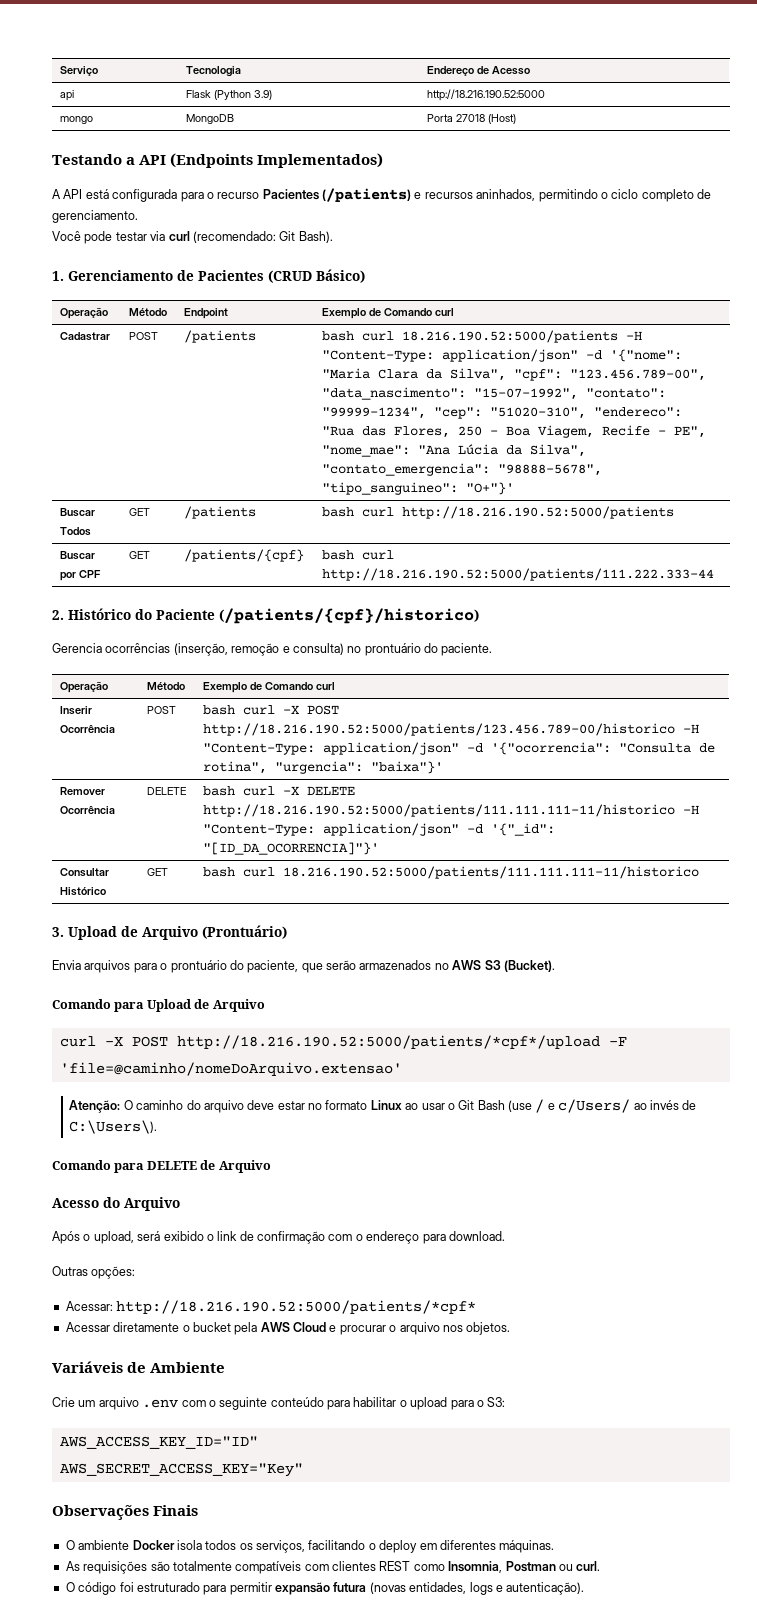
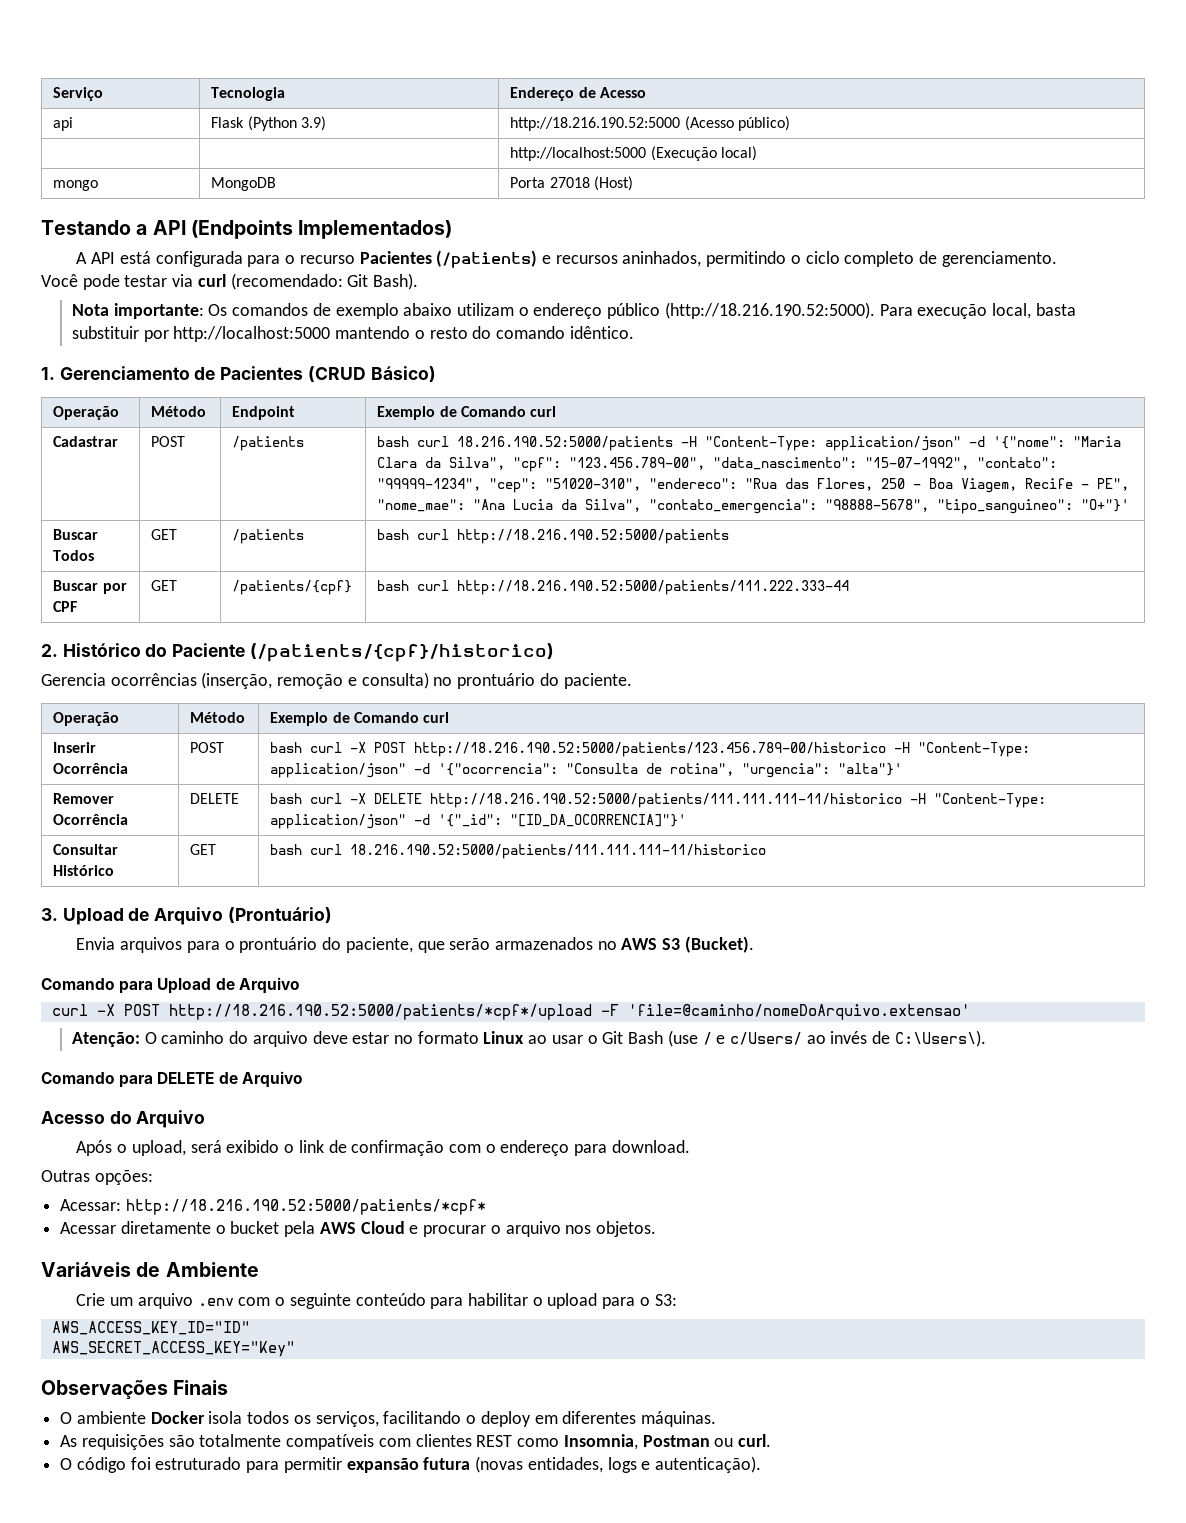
(546, 95) none -> [684,116,790,131] [510,146,757,161] (Acesso público) // | | http://localhost:5000 (Execução local)
(333, 237) none -> [71,302,1076,319] [71,326,634,342] // Nota importante: Os comandos de exemplo abaixo utilizam o endereço público (http://18.216.190.52:5000). Para execução local, basta substituir por http://localhost:5000 mantendo o resto do comando idêntico.
[458,444,499,455] Lúcia -> [513,499,554,510] Lucia
[371,761,444,774] "baixa"}' -> [838,763,903,776] "alta"}'

